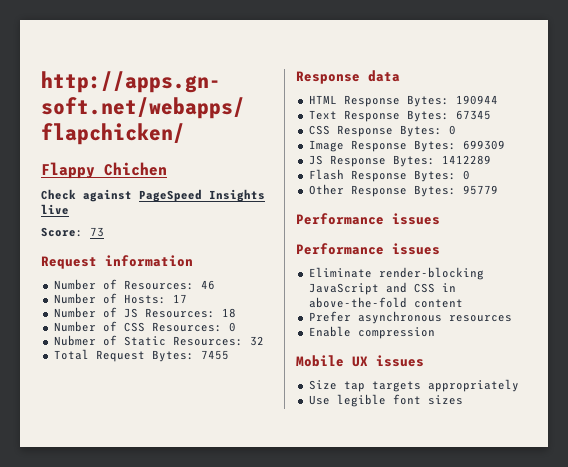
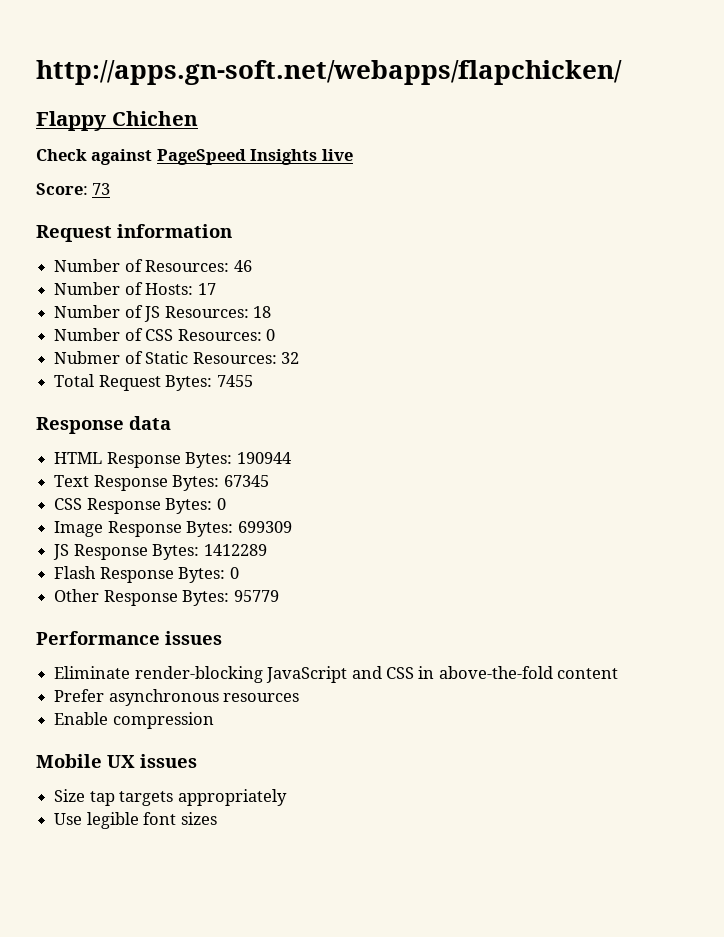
[296,243,440,255] // Performance issues -> (222, 638) none

